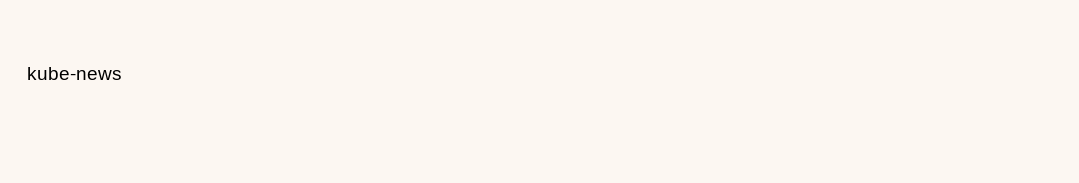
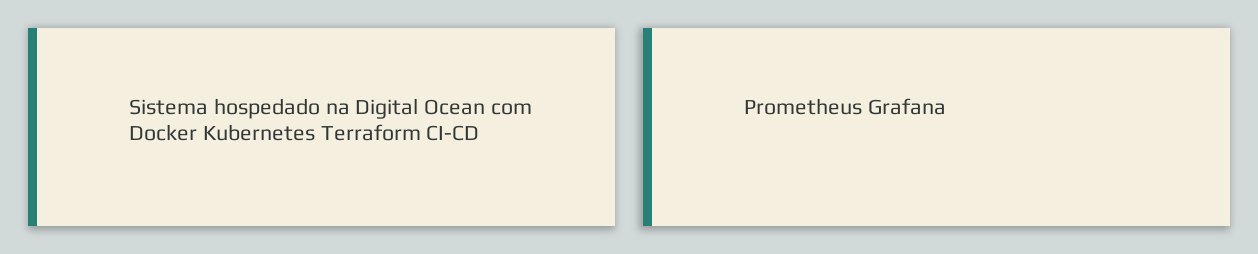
[27,67,122,80] kube-news -> [129,98,533,119] [129,124,480,141] [744,98,946,115] Sistema hospedado na Digital Ocean com Docker Kubernetes Terraform CI-CD Prometheus Grafana

